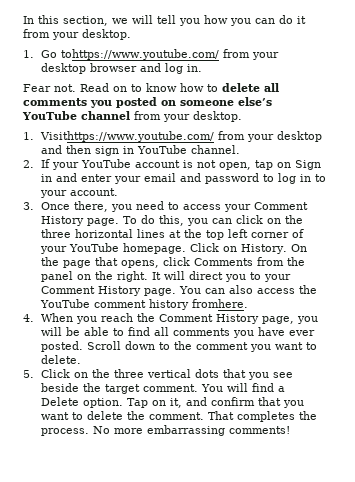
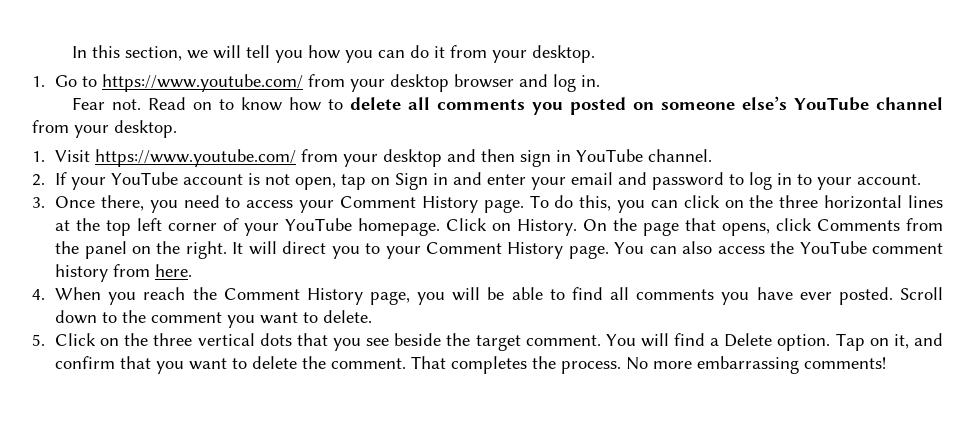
[61,49,220,60] tohttps://www.youtube.com/ -> [82,74,304,92] to https://www.youtube.com/
[40,131,215,142] Visithttps://www.youtube.com/ -> [55,149,297,167] Visit https://www.youtube.com/
[192,299,249,308] fromhere. -> [113,264,193,277] from here.

